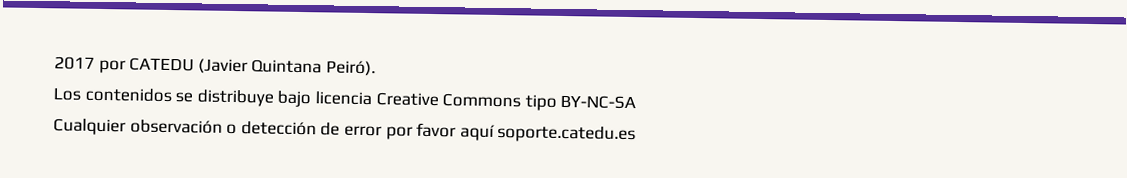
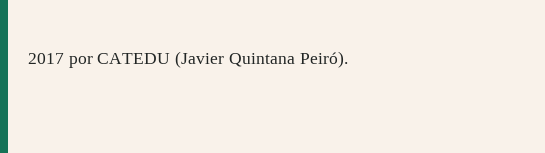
[53,87,637,111] [53,118,637,144] // Los contenidos se distribuye bajo licencia Creative Commons tipo BY-NC-SA // Cualquier observación o detección de error por favor aquí soporte.catedu.es -> (348, 59) none

